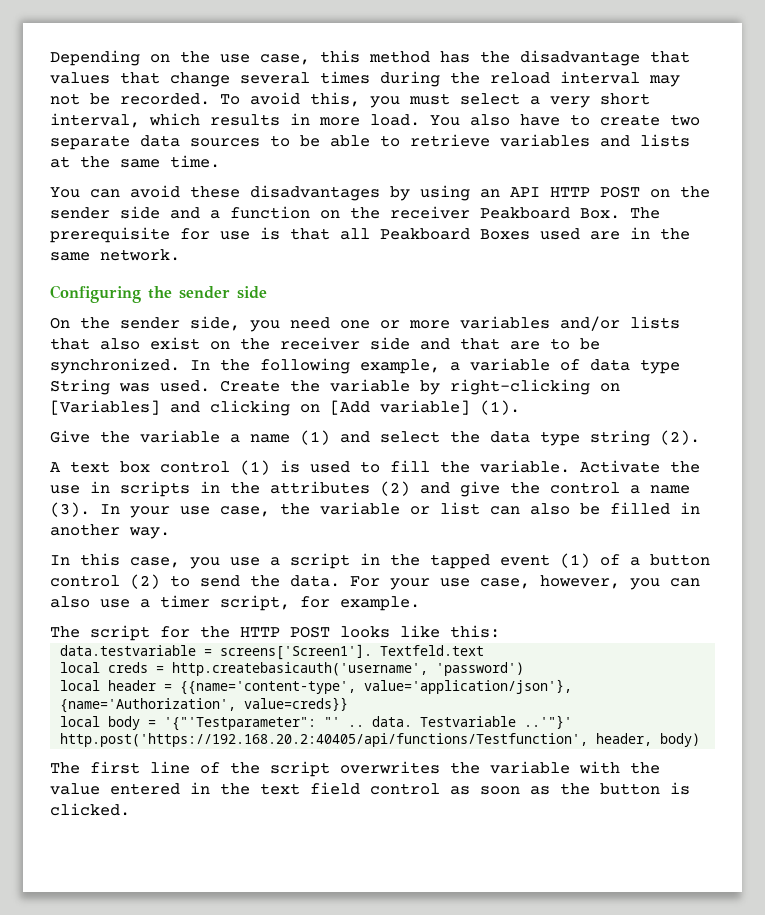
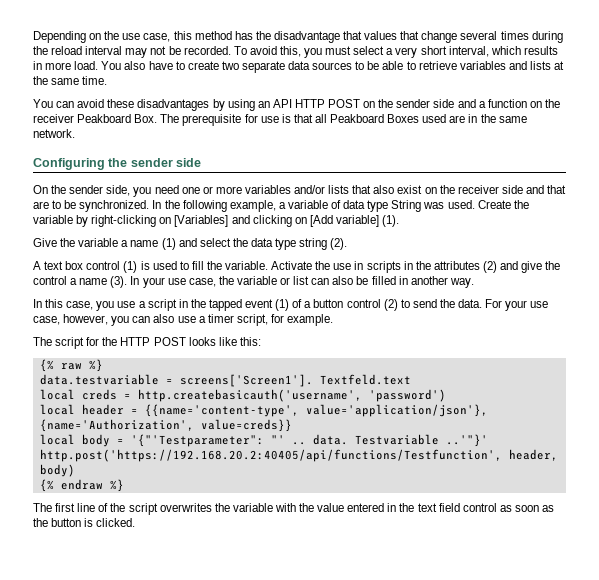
(500, 631) none -> [39,359,103,372] // {% raw %}
(701, 740) none -> [39,479,124,492] // {% endraw %}

